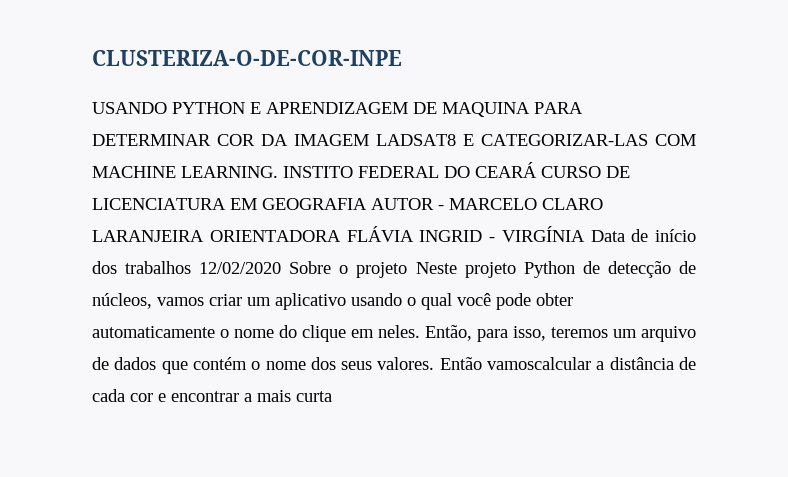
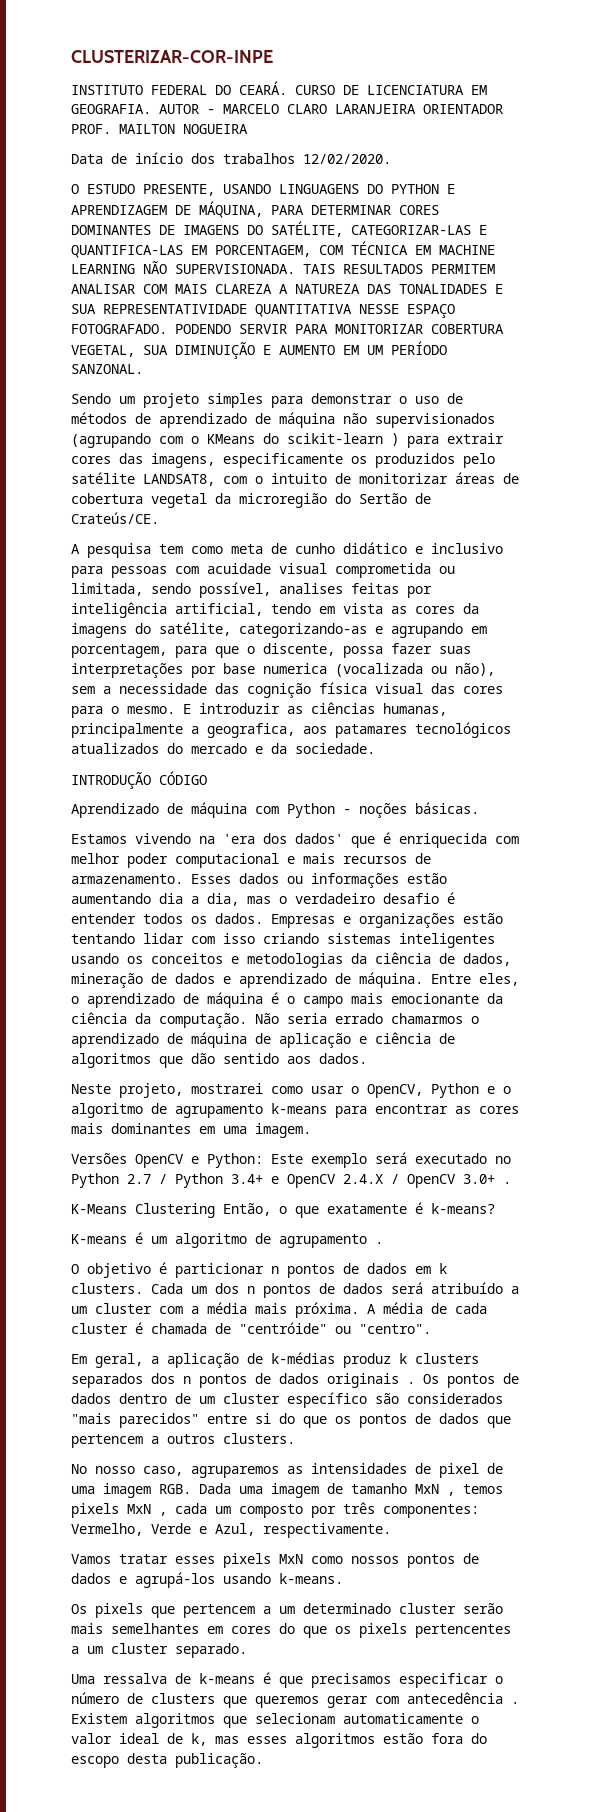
[92,50,402,66] [92,102,583,117] [92,134,696,146] [92,166,353,178] CLUSTERIZA-O-DE-COR-INPE // USANDO PYTHON E APRENDIZAGEM DE MAQUINA PARA DETERMINAR COR DA IMAGEM LADSAT8 E CATEGORIZAR-LAS COM MACHINE LEARNING. INSTITO -> [71,50,273,63] [71,85,143,95] CLUSTERIZAR-COR-INPE // INSTITUTO
[475,162,537,178] CEARÁ -> [239,81,287,95] CEARÁ.
[262,198,367,210] GEOGRAFIA -> [71,104,151,114] GEOGRAFIA.
[209,226,585,242] ORIENTADORA FLÁVIA INGRID - VIRGÍNIA -> [423,104,503,114] [71,124,248,134] ORIENTADOR PROF. MAILTON NOGUEIRA //
[199,261,696,278] [92,293,573,310] [92,325,696,342] [92,357,696,374] [92,389,332,402] 12/02/2020 Sobre o projeto Neste projeto Python de detecção de núcleos, vamos criar um aplicativo usando o qual você pode obter automaticamente o nome do clique em neles. Então, para isso, teremos um arquivo de dados que contém o nome dos seus valores. Então vamoscalcular a distância de cada cor e encontrar a mais curta -> [303,154,391,164] [71,184,455,196] [71,201,439,218] [71,221,487,237] [71,241,495,258] [71,261,495,274] [71,284,503,294] [71,304,455,318] [71,324,504,334] [71,341,447,359] [71,364,143,374] [71,393,463,408] [71,412,495,428] [71,433,504,448] [71,453,495,468] [71,472,519,486] [71,493,431,508] [71,512,159,524] [71,542,503,558] [71,563,455,578] [71,582,432,598] [71,602,479,618] [71,622,487,638] [71,643,471,658] [71,663,495,678] [71,682,503,698] [71,702,447,718] [71,722,511,738] [71,743,375,754] [71,771,207,789] [71,802,479,818] [71,832,519,848] [71,853,431,868] [71,873,447,888] [71,892,455,906] [71,913,503,928] [71,933,495,948] [71,952,511,968] [71,972,519,988] [71,992,503,1008] [71,1012,479,1028] [71,1032,455,1048] [71,1053,367,1068] [71,1083,511,1098] [71,1103,519,1118] [71,1123,311,1138] [71,1152,511,1168] [71,1173,511,1188] [71,1202,495,1218] [71,1232,383,1248] [71,1262,447,1278] [71,1282,519,1298] [71,1302,487,1318] [71,1322,431,1334] [71,1352,479,1368] [71,1373,519,1388] [71,1392,503,1408] [71,1413,511,1428] [71,1433,295,1448] [71,1463,503,1478] [71,1483,503,1498] [71,1502,479,1518] [71,1523,391,1538] [71,1553,479,1568] [71,1572,343,1588] [71,1603,503,1618] [71,1623,511,1638] [71,1643,247,1658] [71,1672,503,1688] [71,1692,519,1708] [71,1713,479,1728] [71,1733,487,1748] [71,1753,263,1768] 12/02/2020. // O ESTUDO PRESENTE, USANDO LINGUAGENS DO PYTHON E APRENDIZAGEM DE MÁQUINA, PARA DETERMINAR CORES DOMINANTES DE IMAGENS DO SATÉLITE, CATEGORIZAR-LAS E QUANTIFICA-LAS EM PORCENTAGEM, COM TÉCNICA EM MACHINE LEARNING NÃO SUPERVISIONADA. TAIS RESULTADOS PERMITEM ANALISAR COM MAIS CLAREZA A NATUREZA DAS TONALIDADES E SUA REPRESENTATIVIDADE QUANTITATIVA NESSE ESPAÇO FOTOGRAFADO. PODENDO SERVIR PARA MONITORIZAR COBERTURA VEGETAL, SUA DIMINUIÇÃO E AUMENTO EM UM PERÍODO SANZONAL. // Sendo um projeto simples para demonstrar o uso de métodos de aprendizado de máquina não supervisionados (agrupando com o KMeans do scikit-learn ) para extrair cores das imagens, especificamente os produzidos pelo satélite LANDSAT8, com o intuito de monitorizar áreas de cobertura vegetal da microregião do Sertão de Crateús/CE. // A pesquisa tem como meta de cunho didático e inclusivo para pessoas com acuidade visual comprometida ou limitada, sendo possível, analises feitas por inteligência artificial, tendo em vista as cores da imagens do satélite, categorizando-as e agrupando em porcentagem, para que o discente, possa fazer suas interpretações por base numerica (vocalizada ou não), sem a necessidade das cognição física visual das cores para o mesmo. E introduzir as ciências humanas, principalmente a geografica, aos patamares tecnológicos atualizados do mercado e da sociedade. // INTRODUÇÃO CÓDIGO // Aprendizado de máquina com Python - noções básicas. // Estamos vivendo na 'era dos dados' que é enriquecida com melhor poder computacional e mais recursos de armazenamento. Esses dados ou informações estão aumentando dia a dia, mas o verdadeiro desafio é entender todos os dados. Empresas e organizações estão tentando lidar com isso criando sistemas inteligentes usando os conceitos e metodologias da ciência de dados, mineração de dados e aprendizado de máquina. Entre eles, o aprendizado de máquina é o campo mais emocionante da ciência da computação. Não seria errado chamarmos o aprendizado de máquina de aplicação e ciência de algoritmos que dão sentido aos dados. // Neste projeto, mostrarei como usar o OpenCV, Python e o algoritmo de agrupamento k-means para encontrar as cores mais dominantes em uma imagem. // Versões OpenCV e Python: Este exemplo será executado no Python 2.7 / Python 3.4+ e OpenCV 2.4.X / OpenCV 3.0+ . // K-Means Clustering Então, o que exatamente é k-means? // K-means é um algoritmo de agrupamento . // O objetivo é particionar n pontos de dados em k clusters. Cada um dos n pontos de dados será atribuído a um cluster com a média mais próxima. A média de cada cluster é chamada de "centróide" ou "centro". // Em geral, a aplicação de k-médias produz k clusters separados dos n pontos de dados originais . Os pontos de dados dentro de um cluster específico são considerados "mais parecidos" entre si do que os pontos de dados que pertencem a outros clusters. // No nosso caso, agruparemos as intensidades de pixel de uma imagem RGB. Dada uma imagem de tamanho MxN , temos pixels MxN , cada um composto por três componentes: Vermelho, Verde e Azul, respectivamente. // Vamos tratar esses pixels MxN como nossos pontos de dados e agrupá-los usando k-means. // Os pixels que pertencem a um determinado cluster serão mais semelhantes em cores do que os pixels pertencentes a um cluster separado. // Uma ressalva de k-means é que precisamos especificar o número de clusters que queremos gerar com antecedência . Existem algoritmos que selecionam automaticamente o valor ideal de k, mas esses algoritmos estão fora do escopo desta publicação.

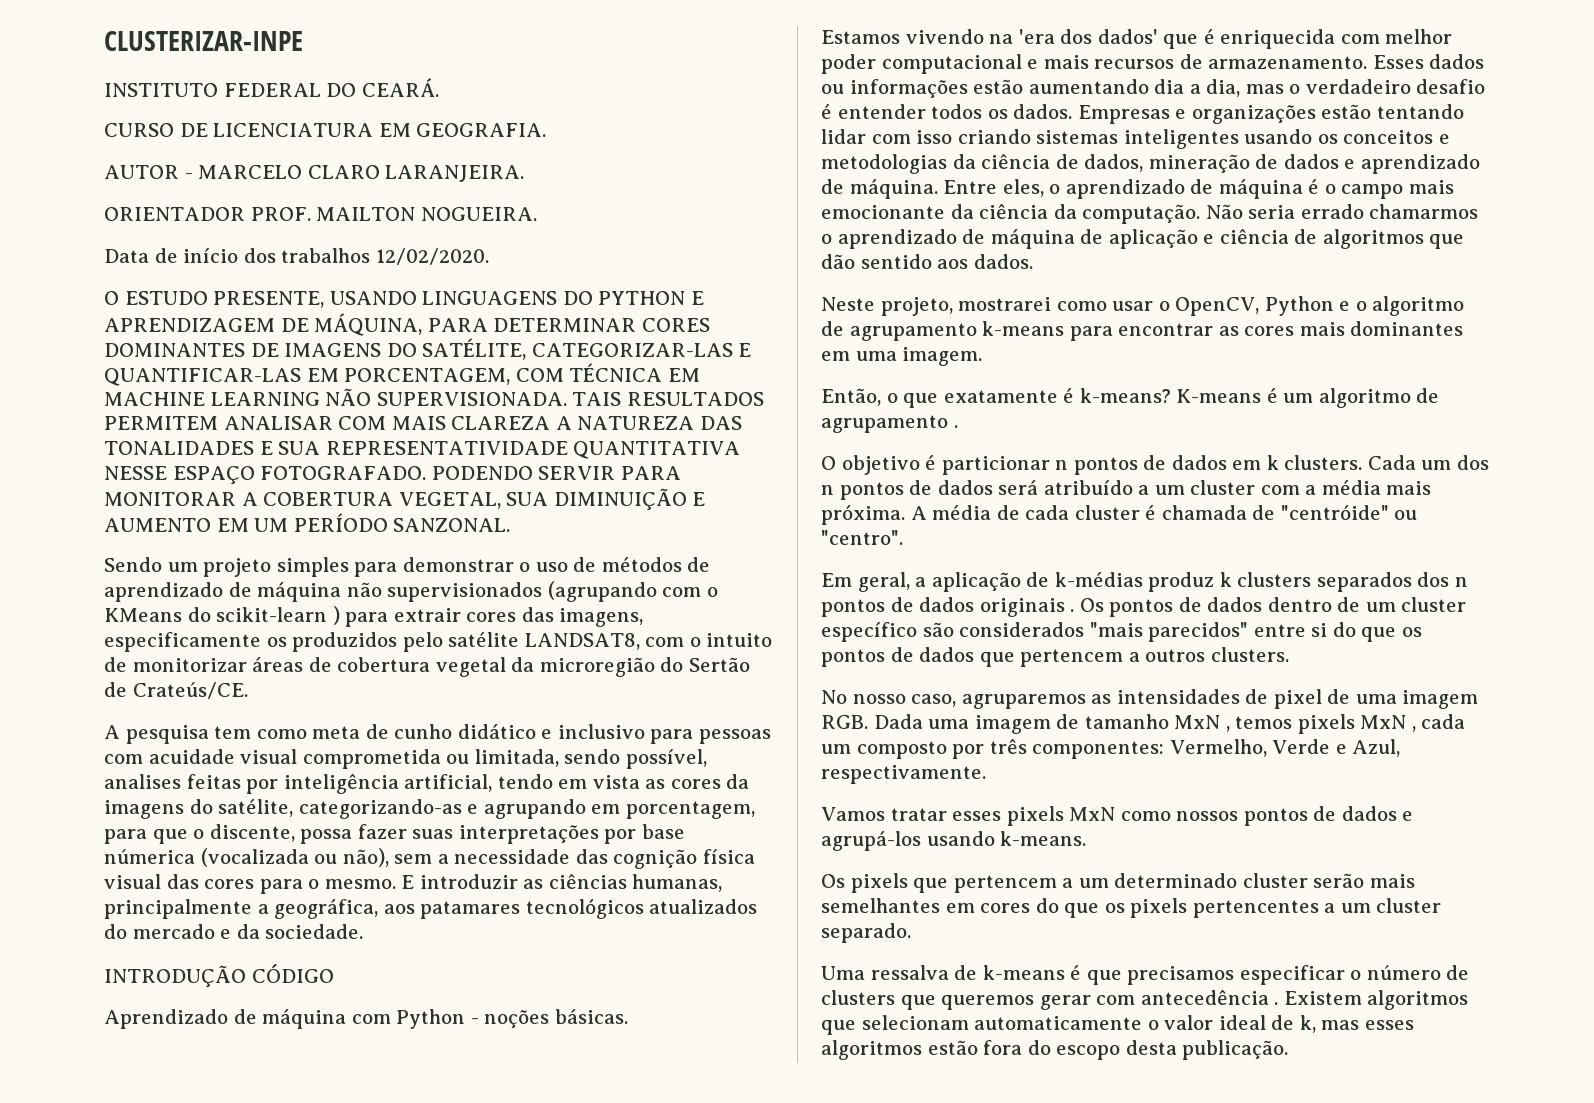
[71,50,273,63] CLUSTERIZAR-COR-INPE -> [104,31,303,51] CLUSTERIZAR-INPE
(287, 88) none -> (439, 87) //
(151, 109) none -> (547, 130) //
[335,104,416,114] LARANJEIRA -> [385,165,525,182] LARANJEIRA. //
[183,124,248,134] NOGUEIRA -> [420,207,537,221] NOGUEIRA.
[71,245,183,258] QUANTIFICA-LAS -> [104,368,301,386] QUANTIFICAR-LAS
[335,324,423,334] MONITORIZAR -> [104,492,258,506] MONITORAR A
[263,663,327,674] numerica -> [104,849,195,864] númerica
[207,723,295,738] geografica, -> [274,899,379,919] geográfica,
[71,1152,511,1168] [71,1173,511,1188] [71,1203,215,1218] Versões OpenCV e Python: Este exemplo será executado no Python 2.7 / Python 3.4+ e OpenCV 2.4.X / OpenCV 3.0+ . // K-Means Clustering -> (983, 356) none
(495, 1208) // -> (1171, 395) none

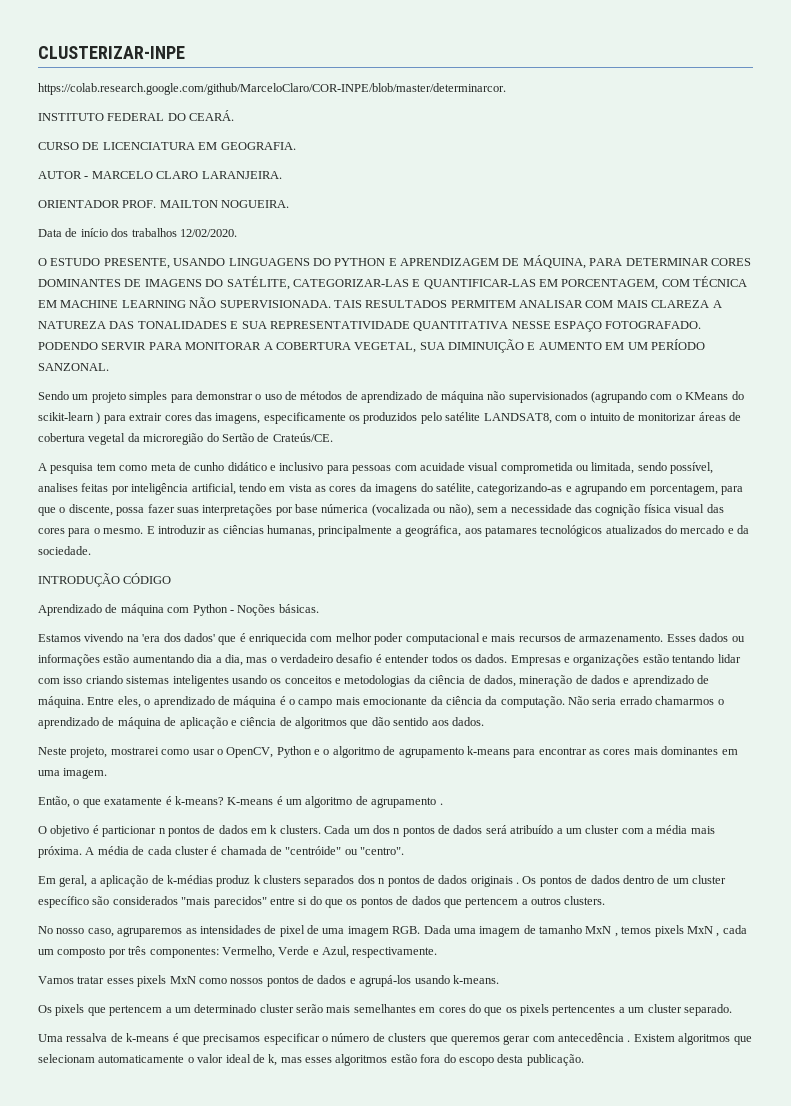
(303, 41) none -> [38,83,506,95] // https://colab.research.google.com/github/MarceloClaro/COR-INPE/blob/master/determinarcor.
[484,1010,550,1028] noções -> [237,604,276,616] Noções

